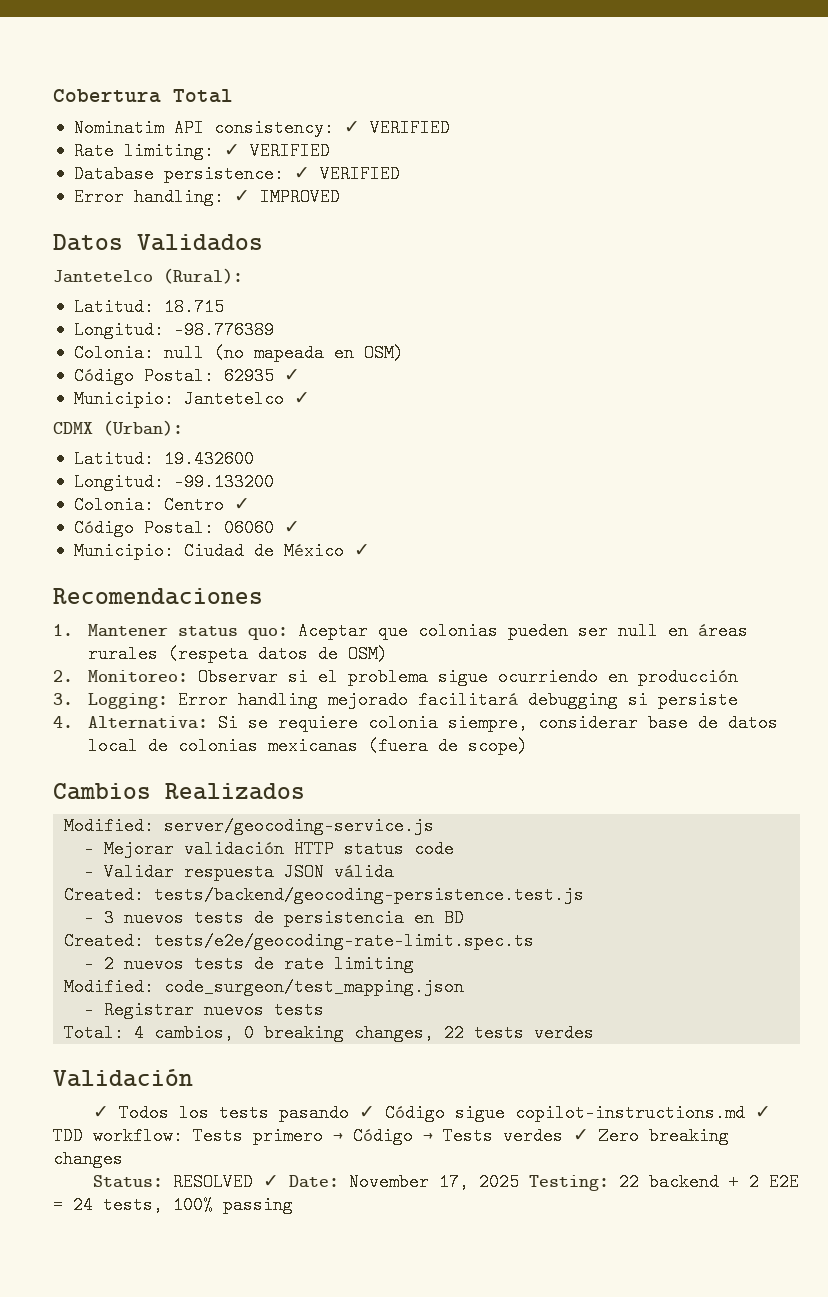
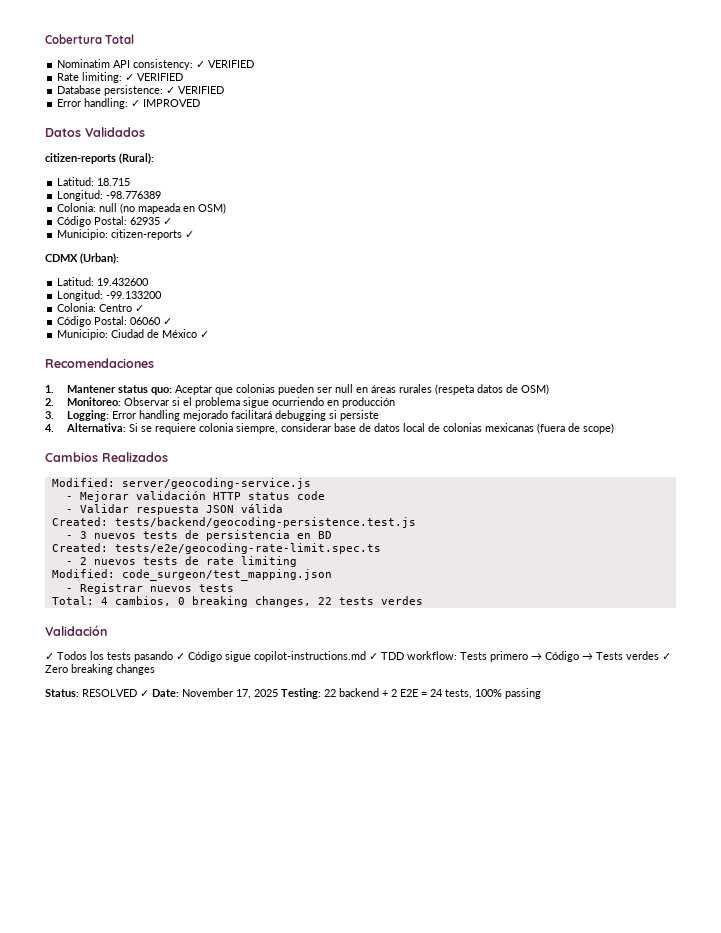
[53,270,153,283] Jantetelco -> [45,153,116,164] citizen-reports
[183,390,284,408] Jantetelco -> [111,229,183,240] citizen-reports

